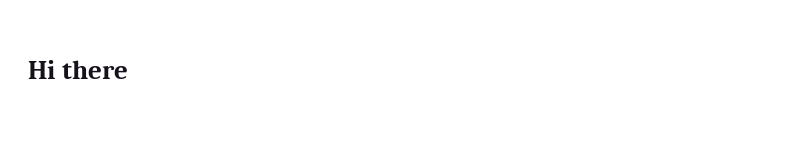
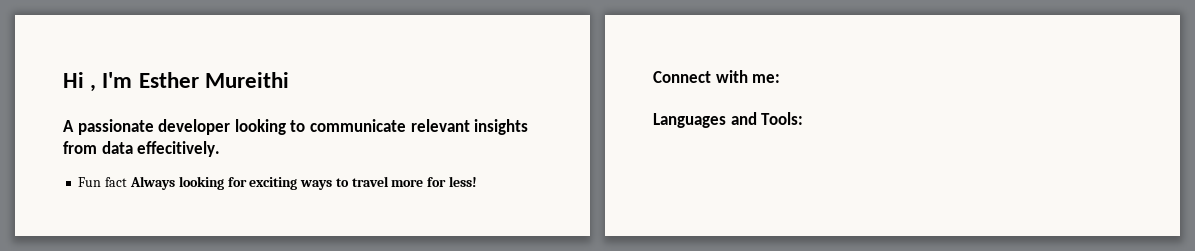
[62,60,129,79] there -> [90,72,289,92] [63,119,529,135] [63,141,221,157] [78,176,477,190] [653,70,781,83] [653,112,804,128] , I'm Esther Mureithi // A passionate developer looking to communicate relevant insights from data effecitively. // Fun fact Always looking for exciting ways to travel more for less! // Connect with me: // Languages and Tools:

